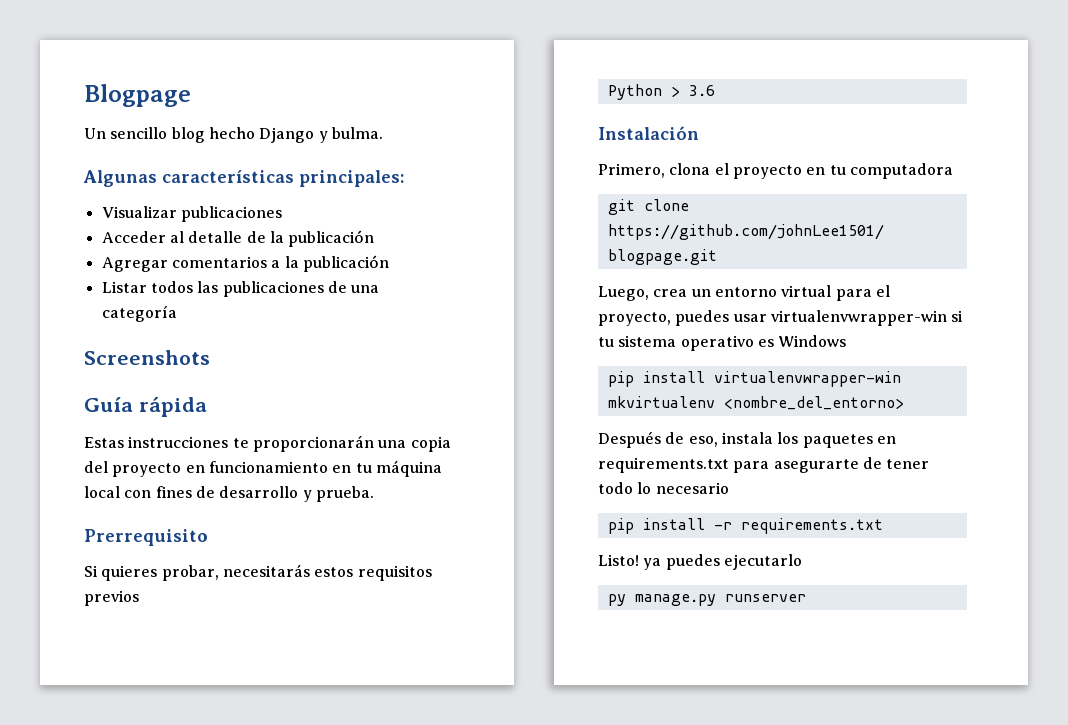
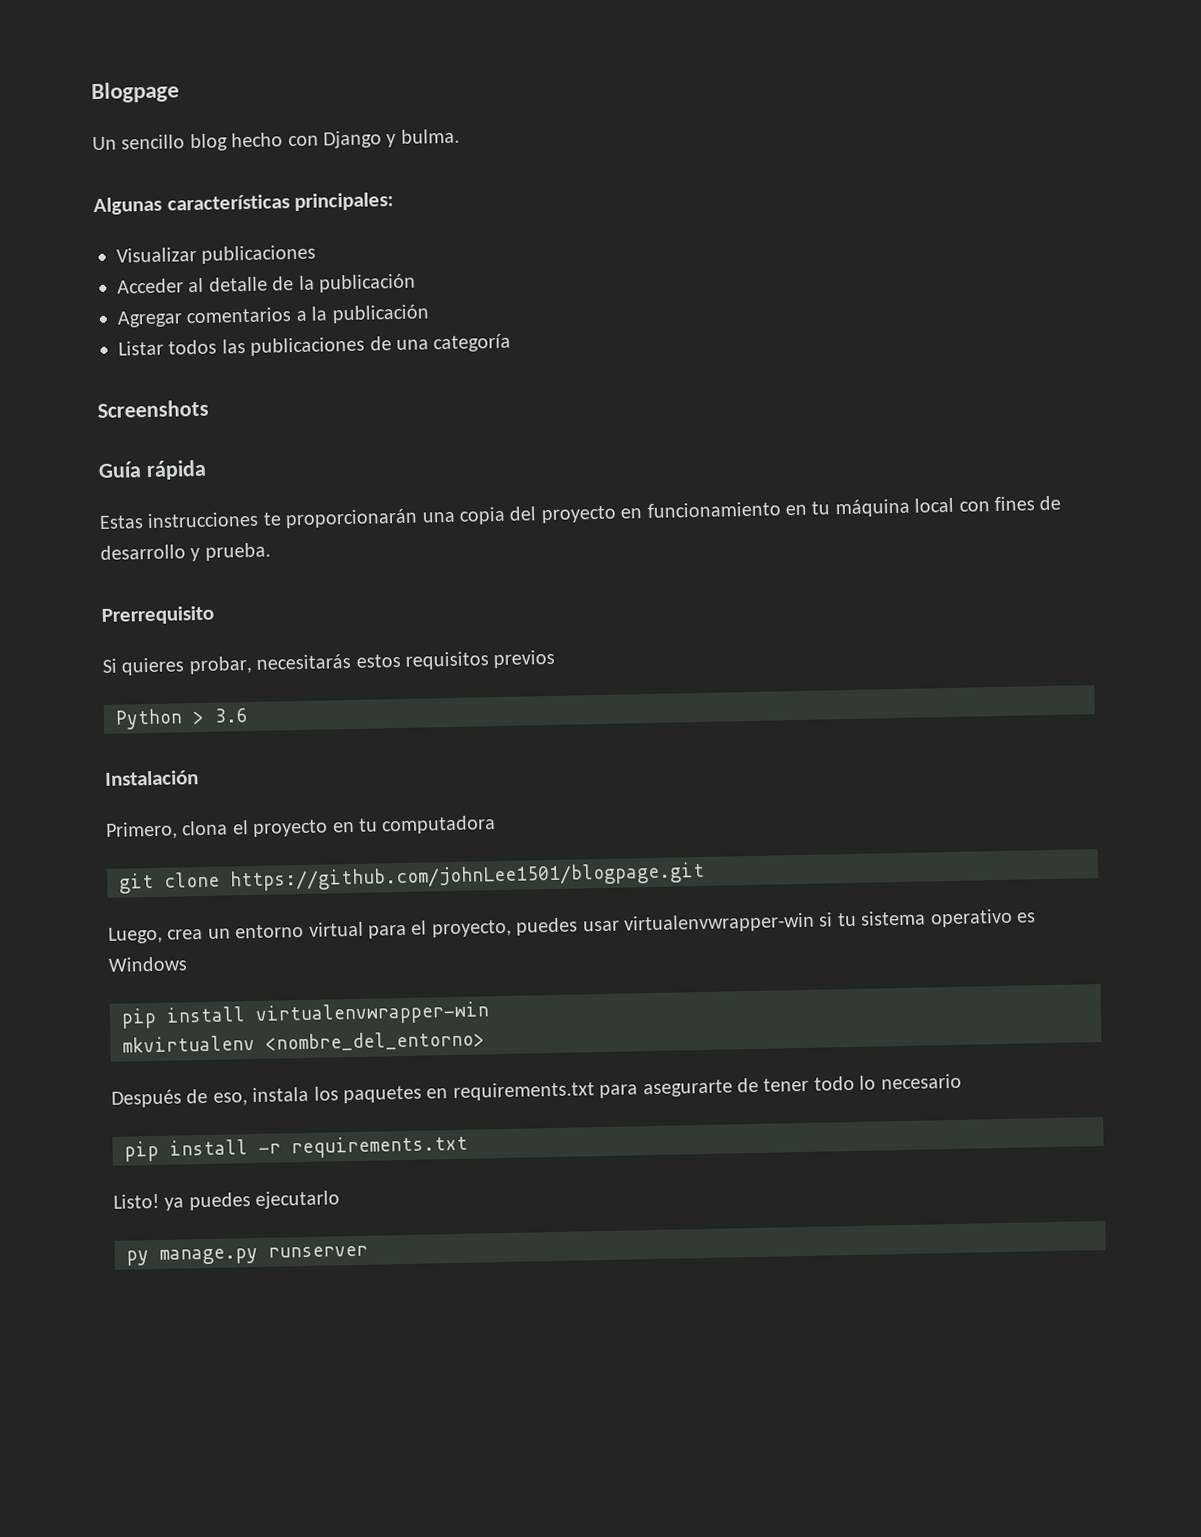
(255, 133) none -> [287,135,319,147] con

